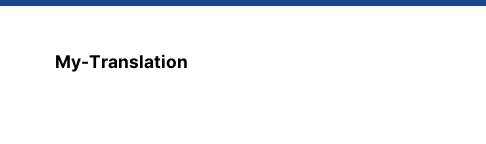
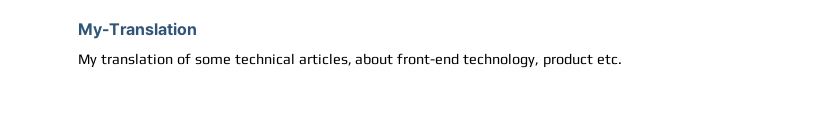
(188, 63) none -> [78,53,623,68] // My translation of some technical articles, about front-end technology, product etc.

